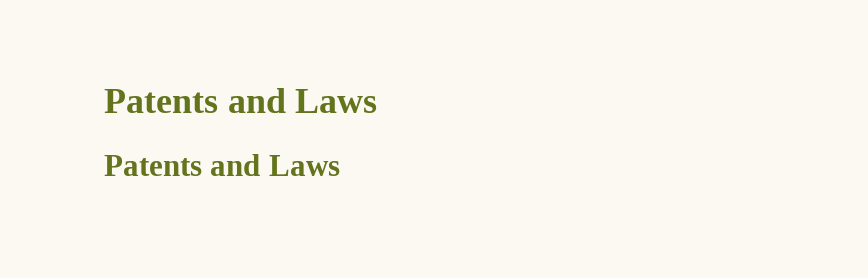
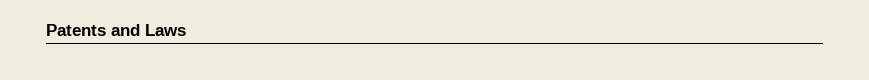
[104,88,378,113] [104,154,340,176] Patents and Laws // Patents and Laws -> [46,24,186,36] Patents and Laws

